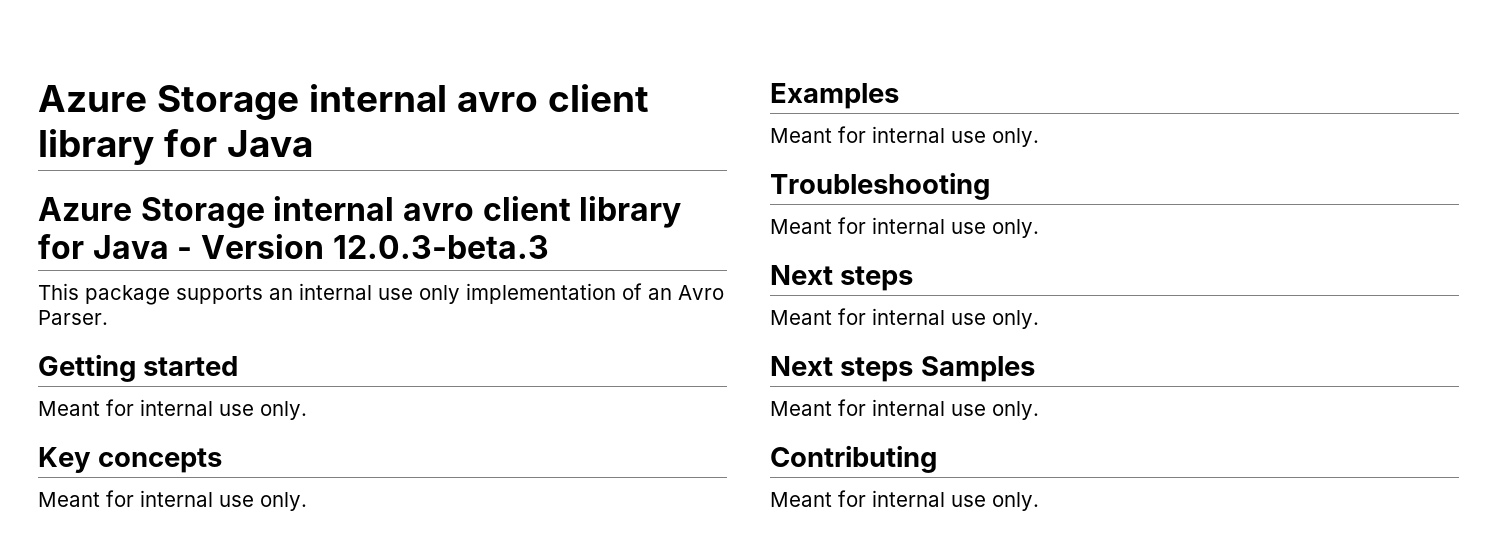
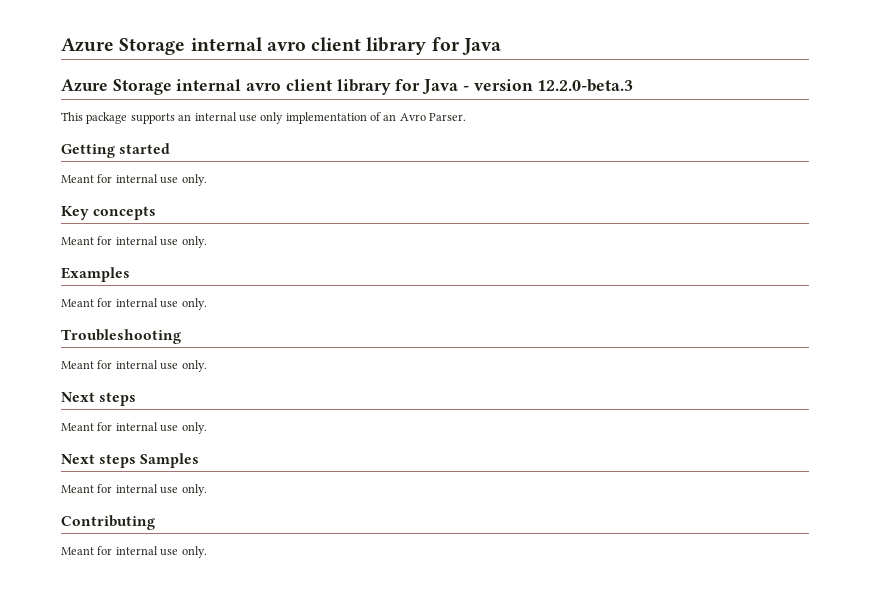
[200,234,549,259] Version 12.0.3-beta.3 -> [473,79,634,92] version 12.2.0-beta.3

